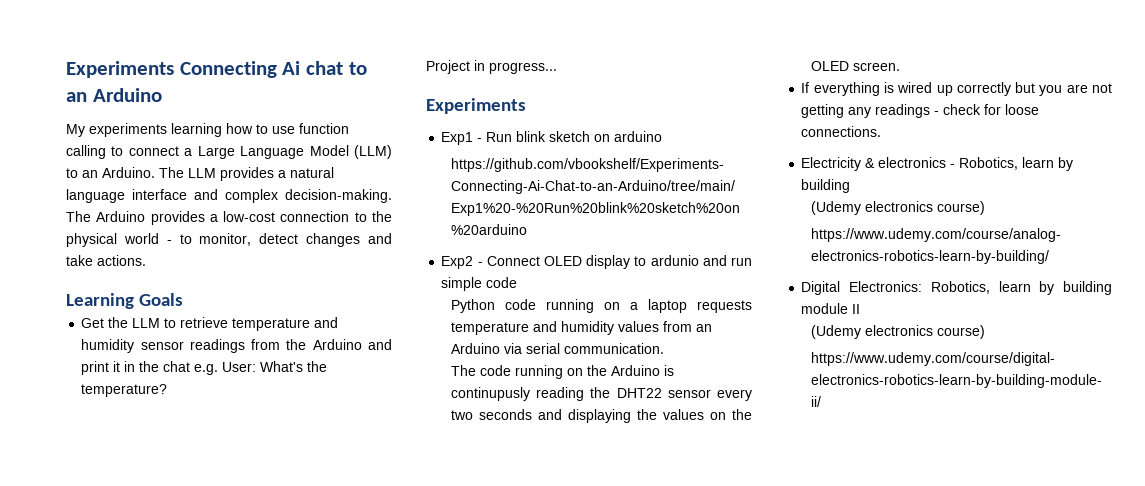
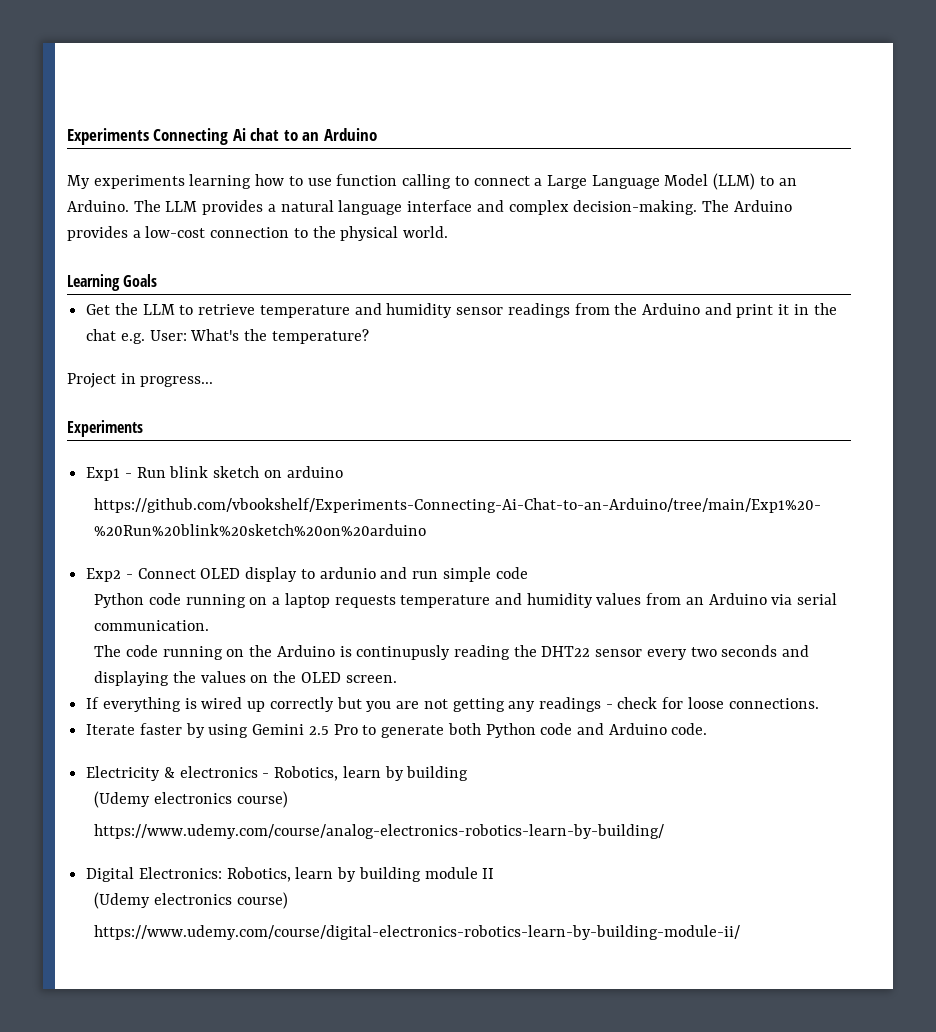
[123,233,392,247] [66,255,146,266] world - to monitor, detect changes and take actions. -> [403,226,449,238] world.
(882, 131) none -> [86,723,708,738] // Iterate faster by using Gemini 2.5 Pro to generate both Python code and Arduino code.

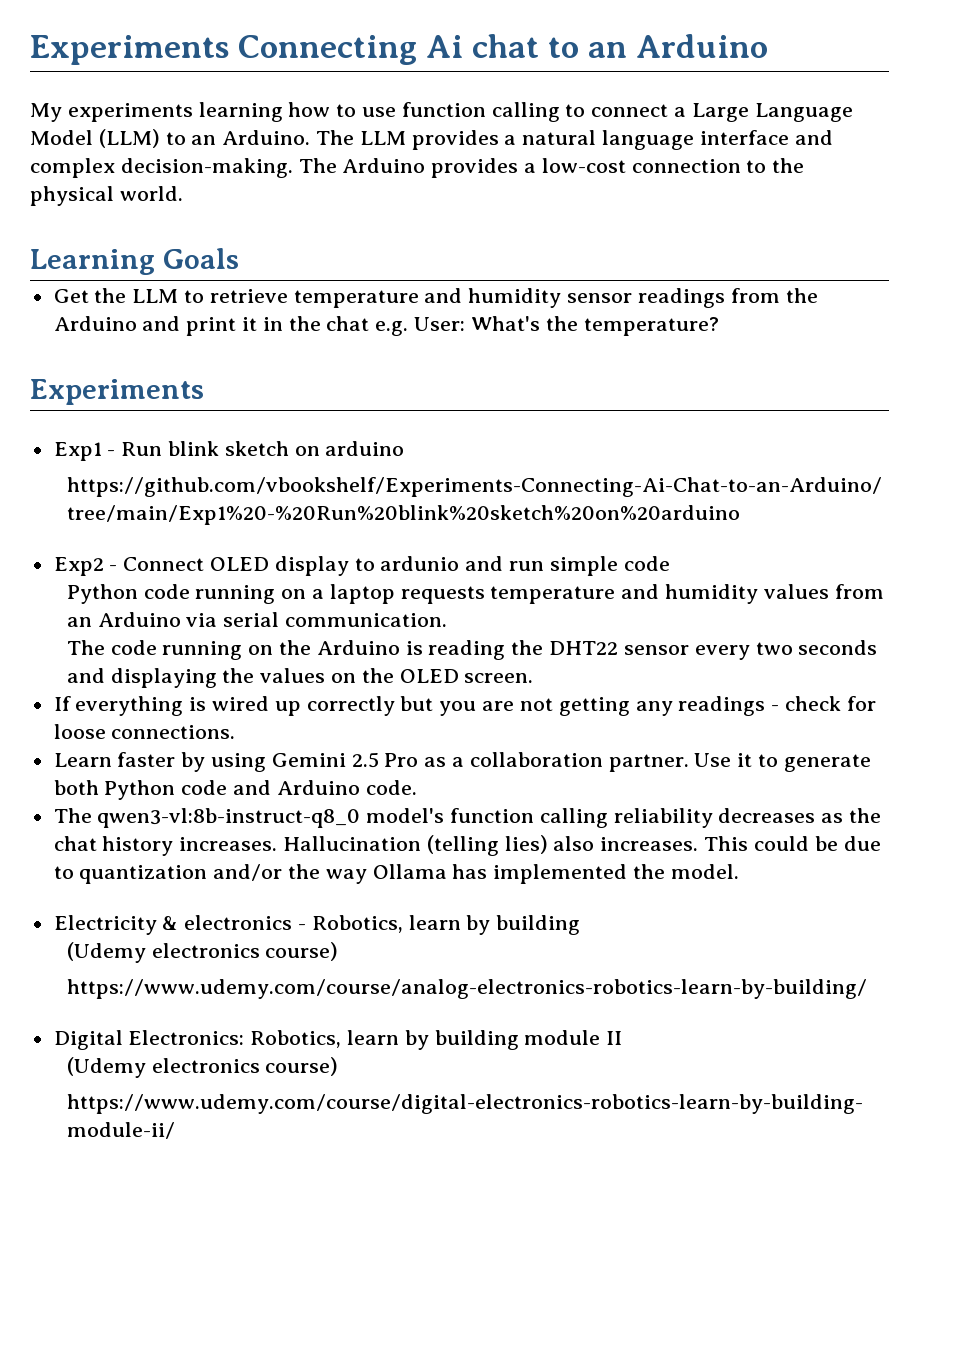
[67,373,214,388] // Project in progress... -> (719, 326) none
[356,645,451,660] continupusly -> (423, 648) none
[86,724,136,735] Iterate -> [53,753,112,767] Learn
(358, 729) none -> [424,752,753,772] as a collaboration partner. Use it
(708, 729) none -> [53,808,882,828] [53,835,881,856] [53,864,739,884] // The qwen3-vl:8b-instruct-q8_0 model's function calling reliability decreases as the chat history increases. Hallucination (telling lies) also increases. This could be due to quantization and/or the way Ollama has implemented the model.

